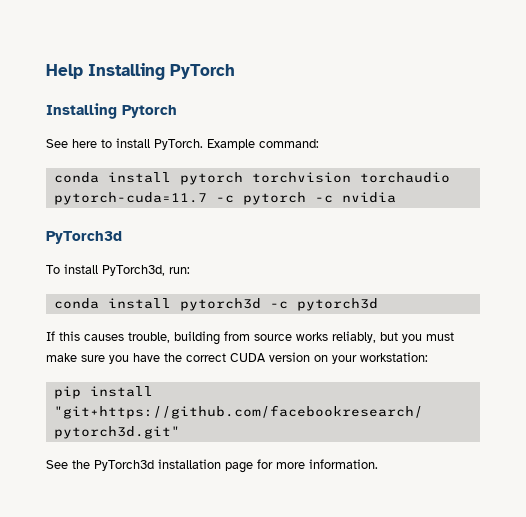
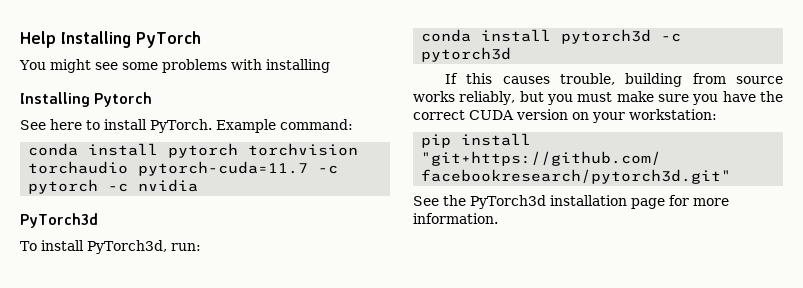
(235, 71) none -> [19,59,330,73] // You might see some problems with installing

